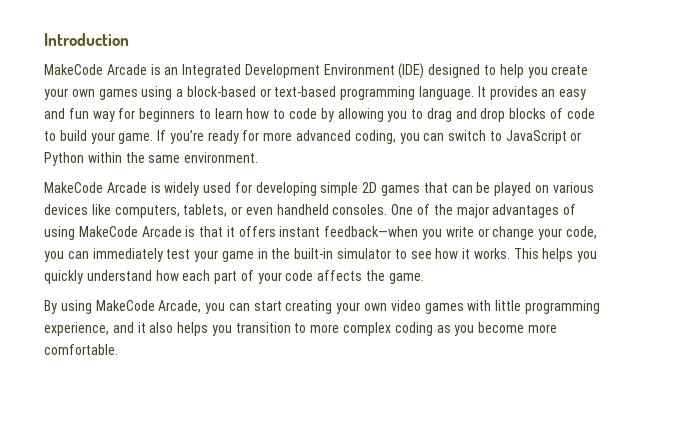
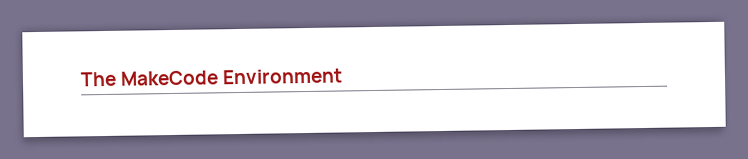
[44,33,129,46] [44,63,589,79] [44,86,587,100] [44,108,595,122] [44,130,582,144] [44,152,259,166] [44,182,594,196] [44,204,577,218] [44,226,597,240] [44,248,598,262] [44,270,424,284] [44,300,600,314] [44,322,557,336] [44,344,118,355] Introduction // MakeCode Arcade is an Integrated Development Environment (IDE) designed to help you create your own games using a block-based or text-based programming language. It provides an easy and fun way for beginners to learn how to code by allowing you to drag and drop blocks of code to build your game. If you’re ready for more advanced coding, you can switch to JavaScript or Python within the same environment. // MakeCode Arcade is widely used for developing simple 2D games that can be played on various devices like computers, tablets, or even handheld consoles. One of the major advantages of using MakeCode Arcade is that it offers instant feedback—when you write or change your code, you can immediately test your game in the built-in simulator to see how it works. This helps you quickly understand how each part of your code affects the game. // By using MakeCode Arcade, you can start creating your own video games with little programming experience, and it also helps you transition to more complex coding as you become more comfortable. -> [80,68,344,87] The MakeCode Environment

